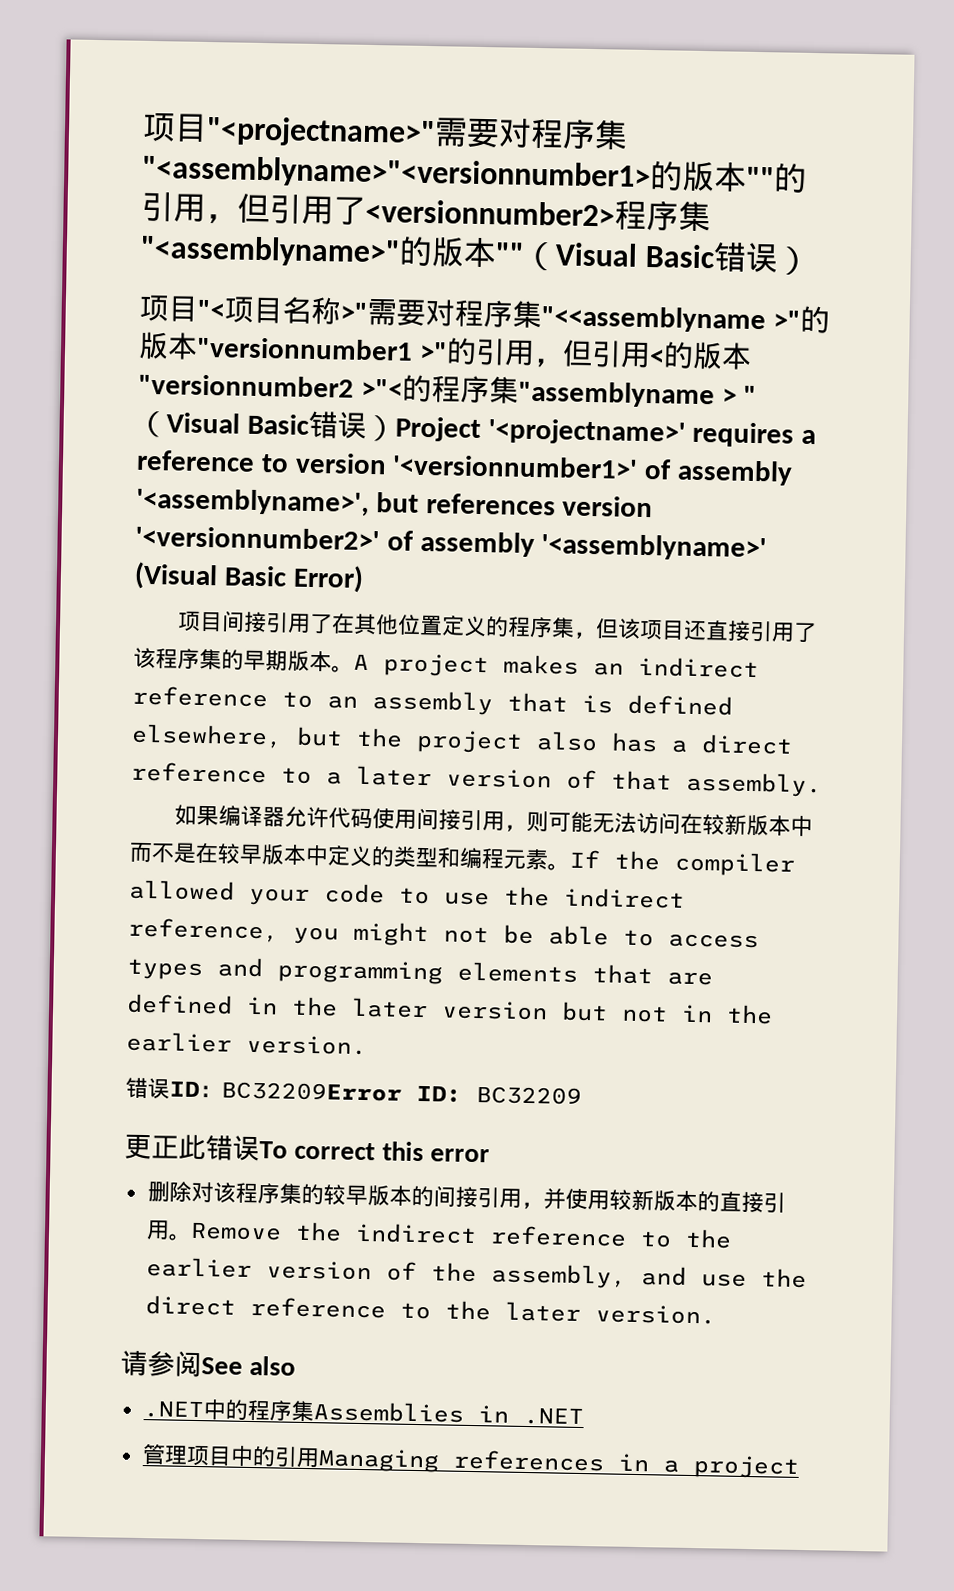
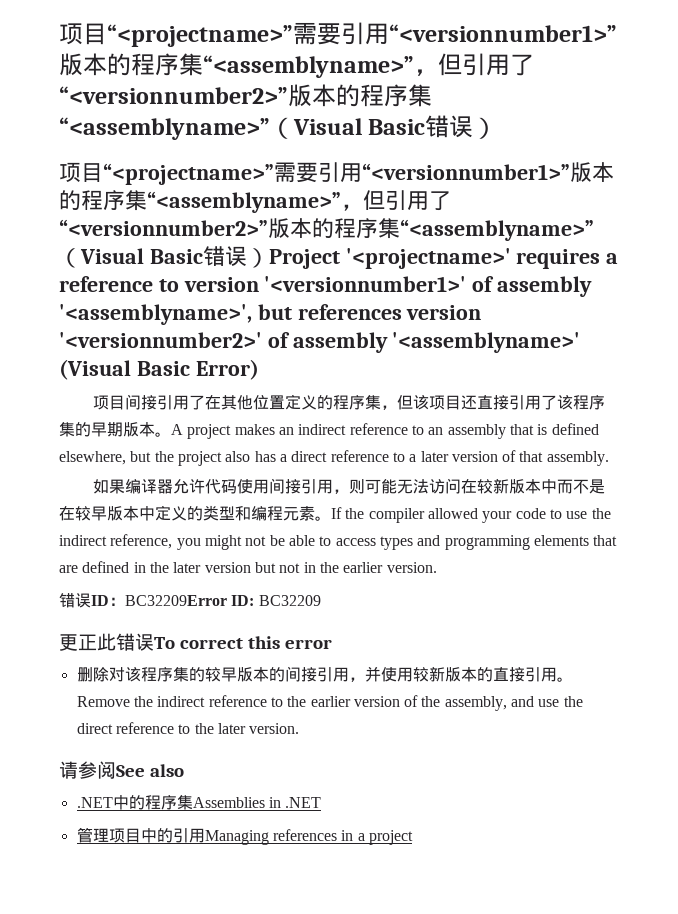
[142,112,628,150] [142,154,807,193] [141,191,711,232] [140,234,525,268] 项目"<projectname>"需要对程序集"<assemblyname>"<versionnumber1>的版本""的引用，但引用了<versionnumber2>程序集"<assemblyname>"的版本"" -> [59,22,617,47] [59,53,534,78] [59,84,432,107] [59,117,270,140] 项目“<projectname>”需要引用“<versionnumber1>”版本的程序集“<assemblyname>”，但引用了“<versionnumber2>”版本的程序集“<assemblyname>”
[197,296,830,334] [138,331,752,370] [138,373,758,409] "<项目名称>"需要对程序集"<<assemblyname >"的版本"versionnumber1 >"的引用，但引用<的版本"versionnumber2 >"<的程序集"assemblyname > " -> [103,162,614,185] [59,190,451,213] [59,218,594,241] “<projectname>”需要引用“<versionnumber1>”版本的程序集“<assemblyname>”，但引用了“<versionnumber2>”版本的程序集“<assemblyname>”

